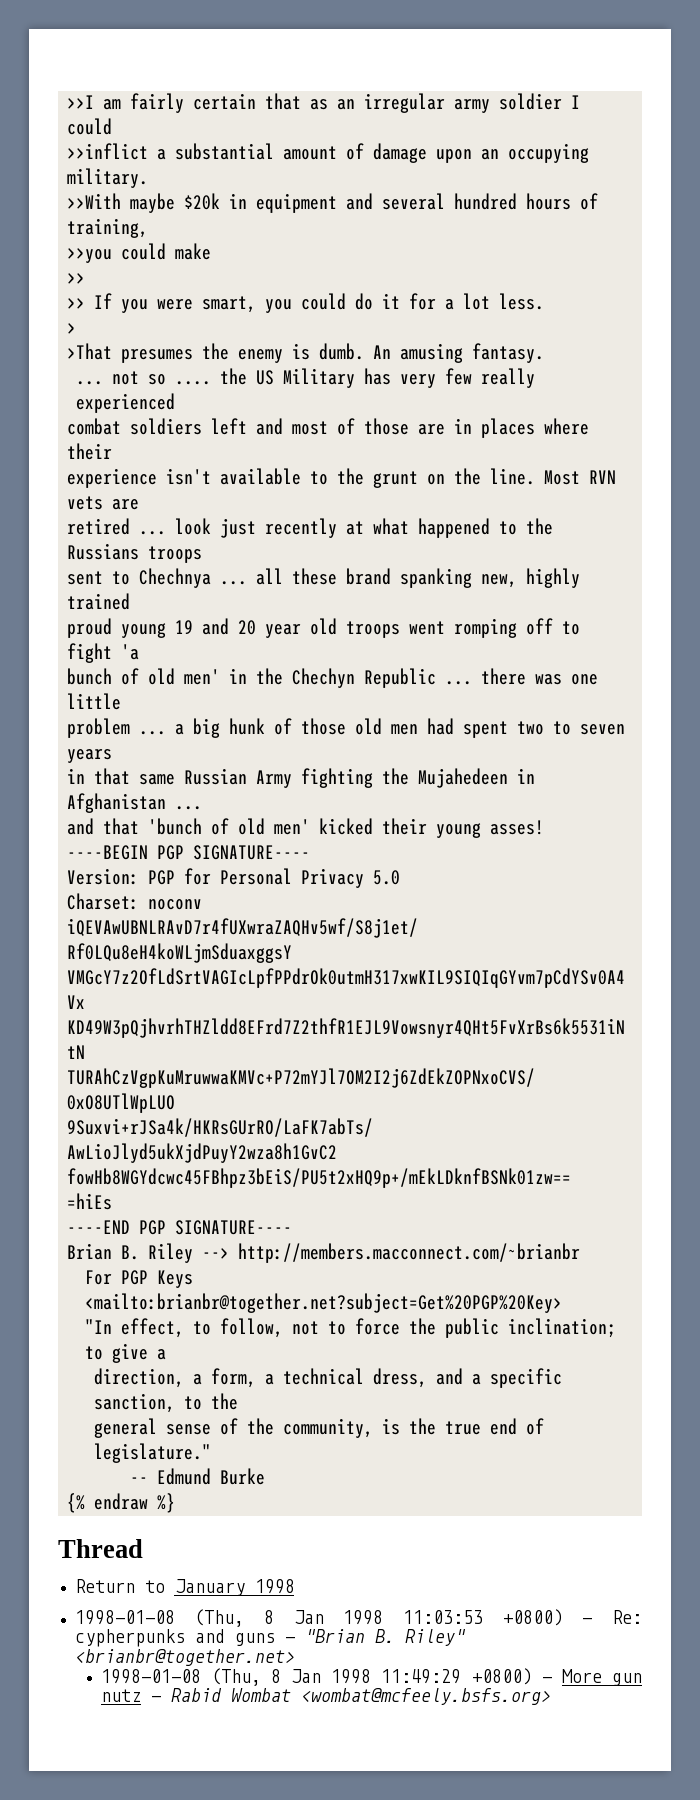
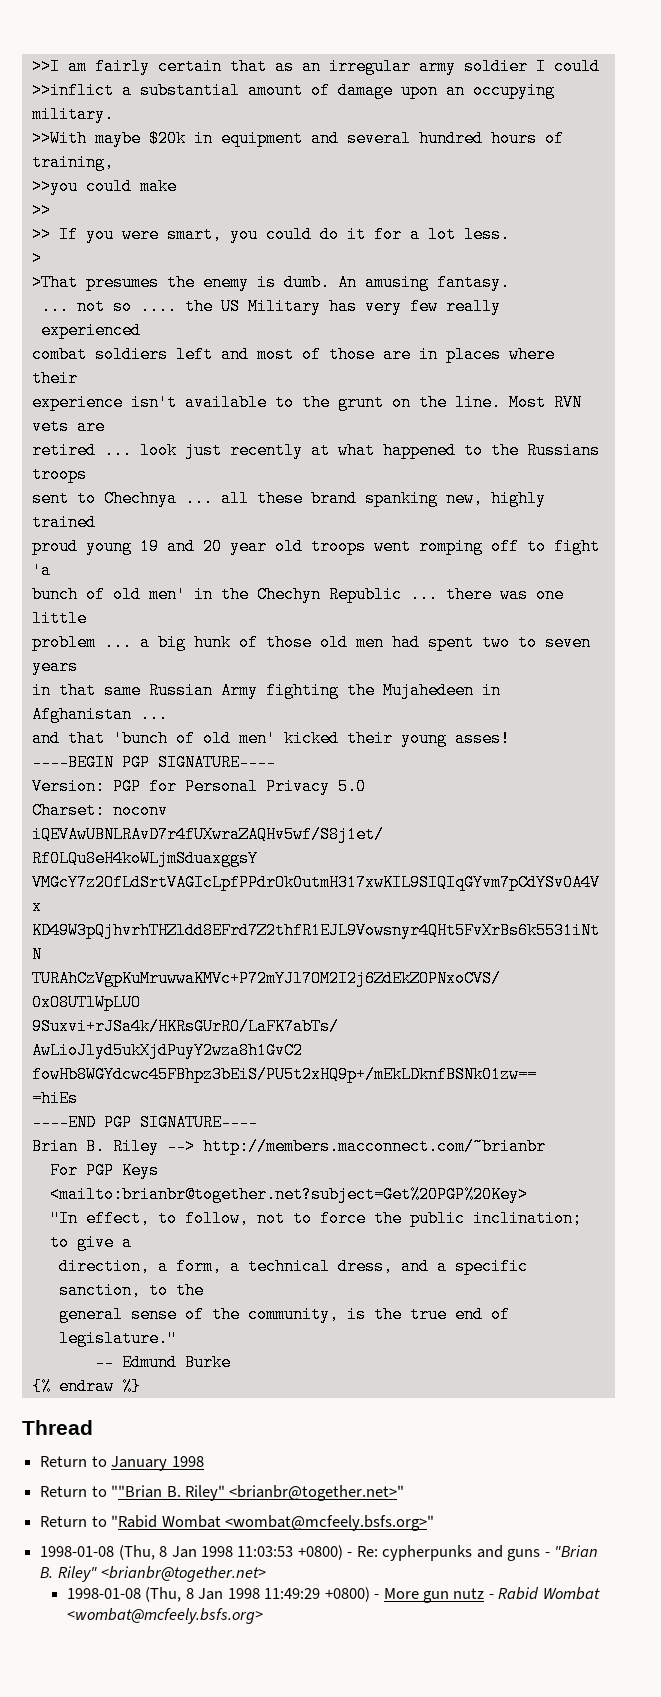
(295, 1586) none -> [40,1485,405,1501] [40,1515,434,1531] // Return to ""Brian B. Riley" <brianbr@together.net>" // Return to "Rabid Wombat <wombat@mcfeely.bsfs.org>"

